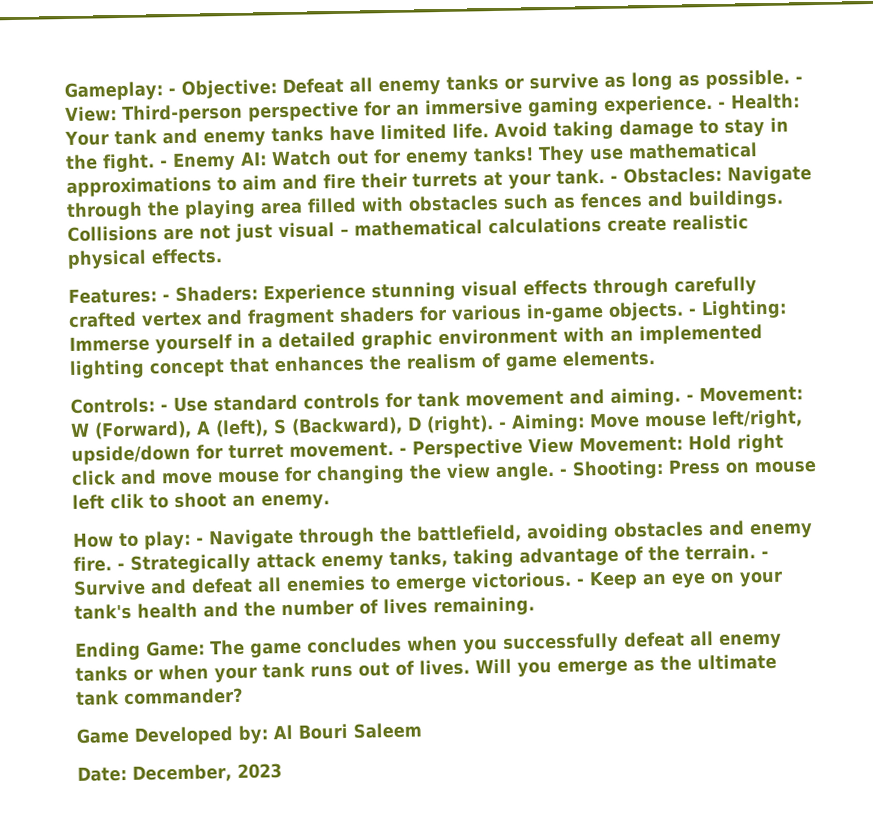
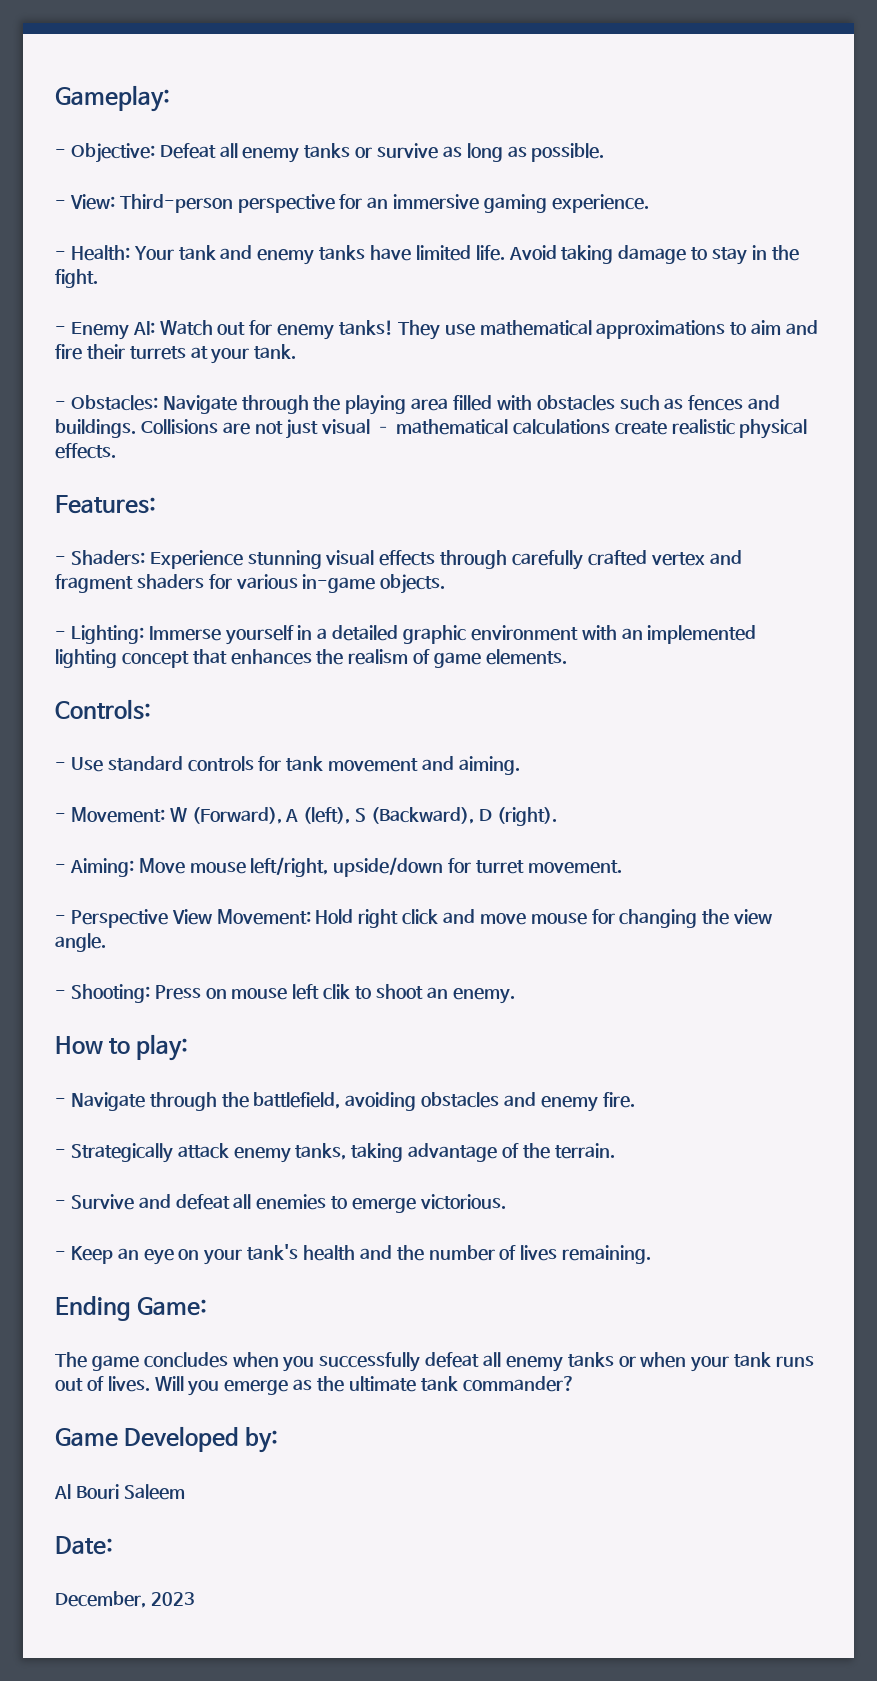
(163, 91) none -> (170, 98) //
(790, 79) none -> (605, 152) //
(713, 104) none -> (649, 203) //
(155, 163) none -> (98, 278) //
(605, 176) none -> (297, 351) //
(157, 295) none -> (156, 504) //
(684, 311) none -> (446, 584) //
(155, 405) none -> (151, 709) //
(681, 397) none -> (520, 765) //
(494, 425) none -> (557, 816) //
(394, 449) none -> (622, 867) //
(555, 471) none -> (106, 942) //
(191, 540) none -> (189, 1047) //
(112, 564) none -> (635, 1100) //
(756, 552) none -> (615, 1151) //
(572, 580) none -> (506, 1202) //
(205, 648) none -> (208, 1306) //
(269, 734) none -> (279, 1440) //
(127, 774) none -> (113, 1545) //

